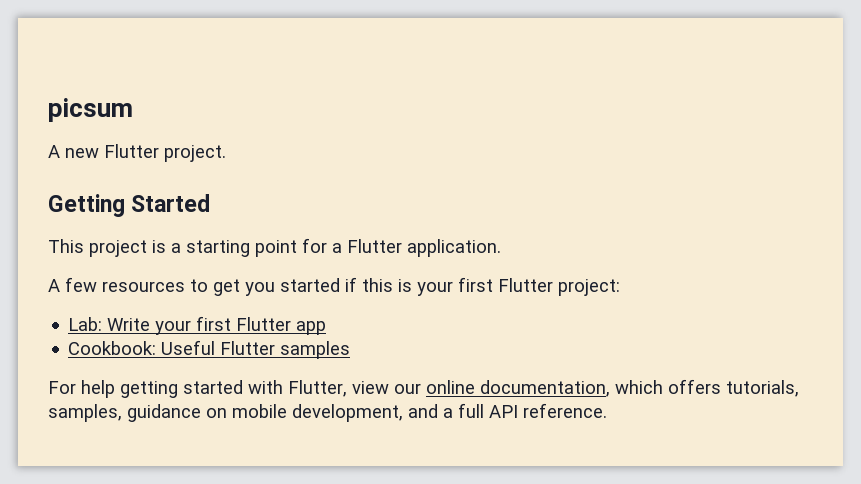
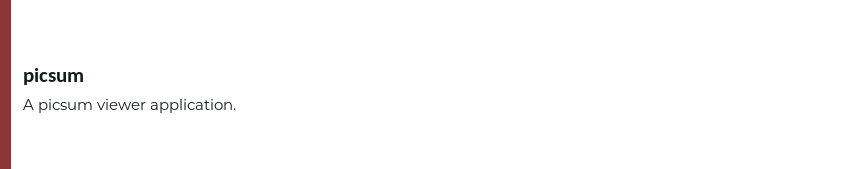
[65,144,226,162] [48,194,211,217] [48,238,501,257] [48,277,620,296] [68,316,327,335] [68,340,351,359] [48,379,799,398] [48,403,607,422] new Flutter project. // Getting Started // This project is a starting point for a Flutter application. // A few resources to get you started if this is your first Flutter project: // Lab: Write your first Flutter app // Cookbook: Useful Flutter samples // For help getting started with Flutter, view our online documentation, which offers tutorials, samples, guidance on mobile development, and a full API reference. -> [38,99,237,113] picsum viewer application.

